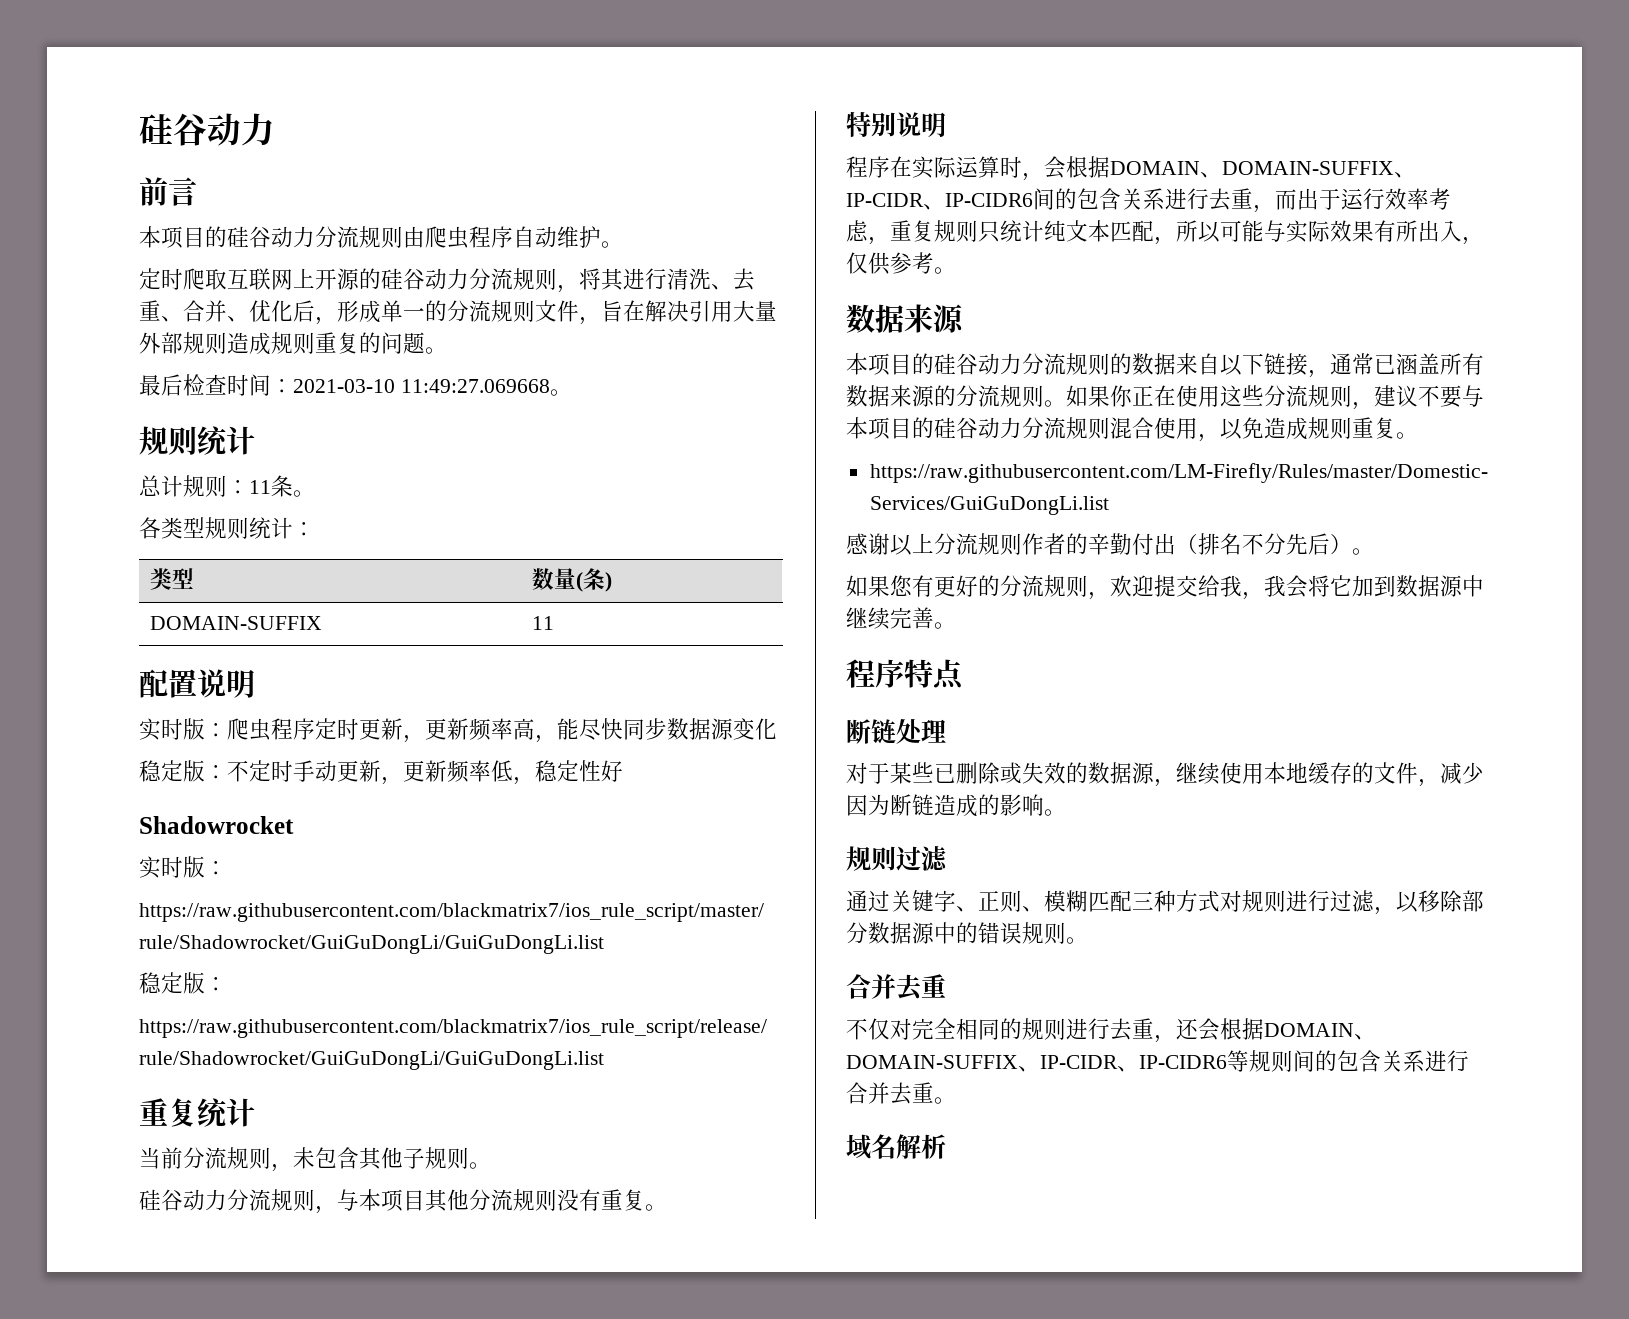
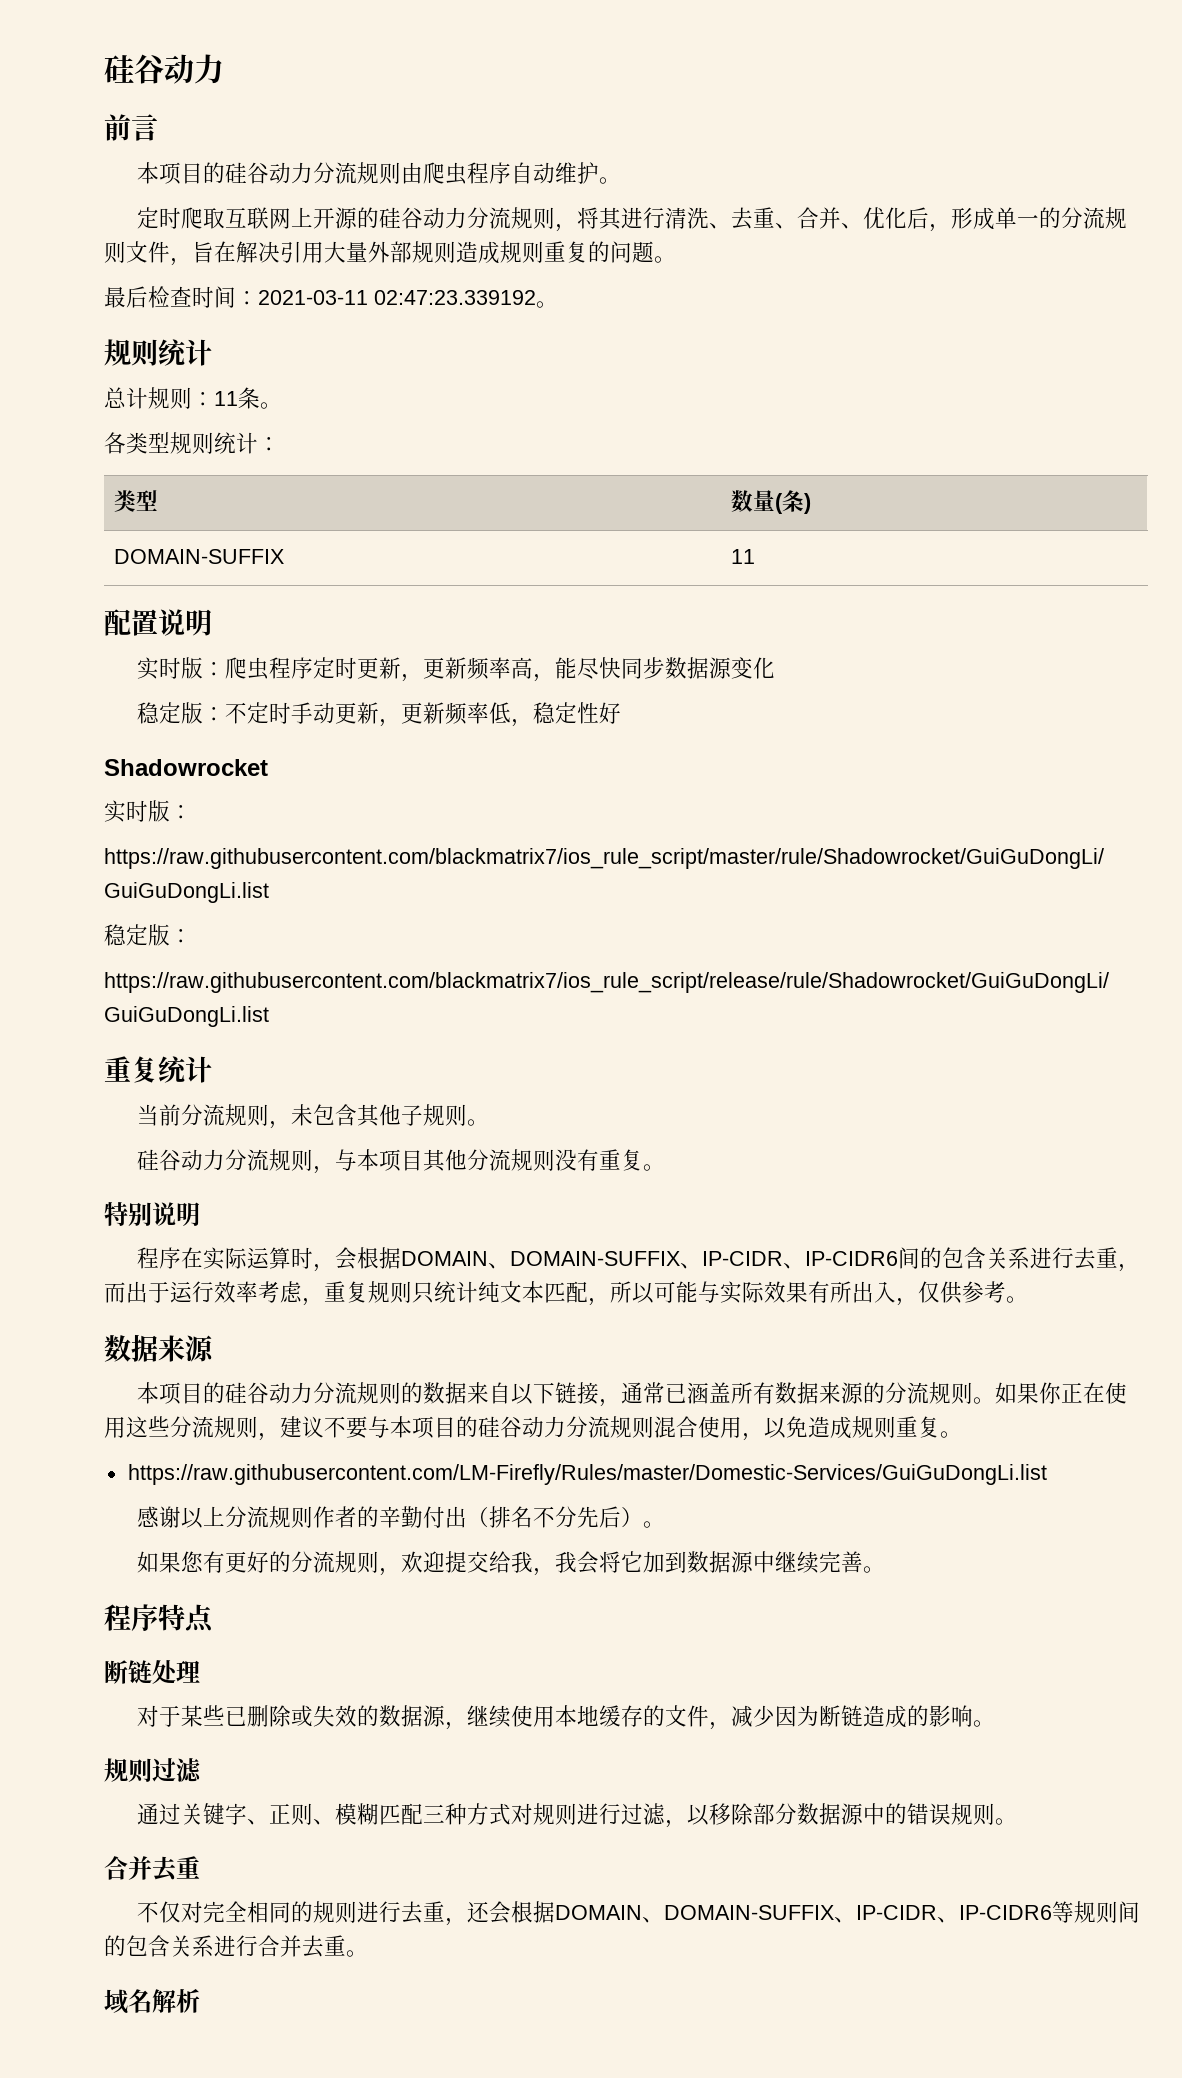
[293,379,550,393] 2021-03-10 11:49:27.069668 -> [258,290,536,305] 2021-03-11 02:47:23.339192

